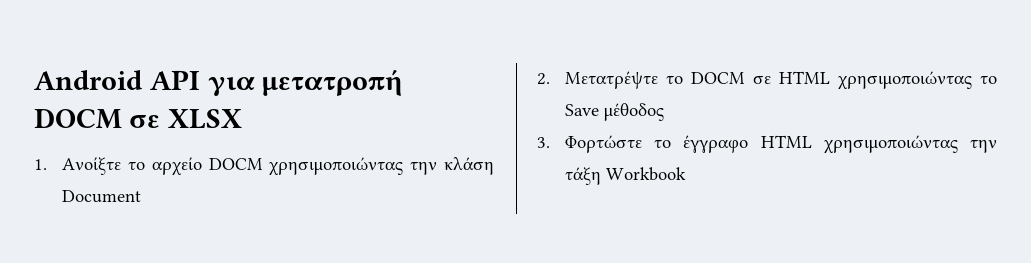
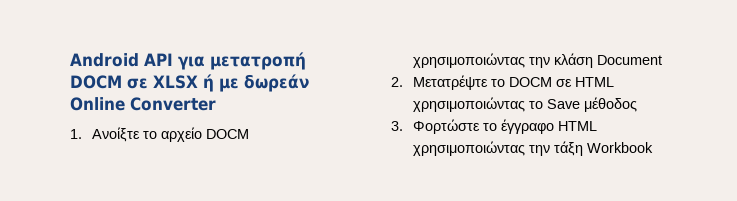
(242, 119) none -> [203,74,309,92] [70,97,216,111] ή με δωρεάν Online Converter

